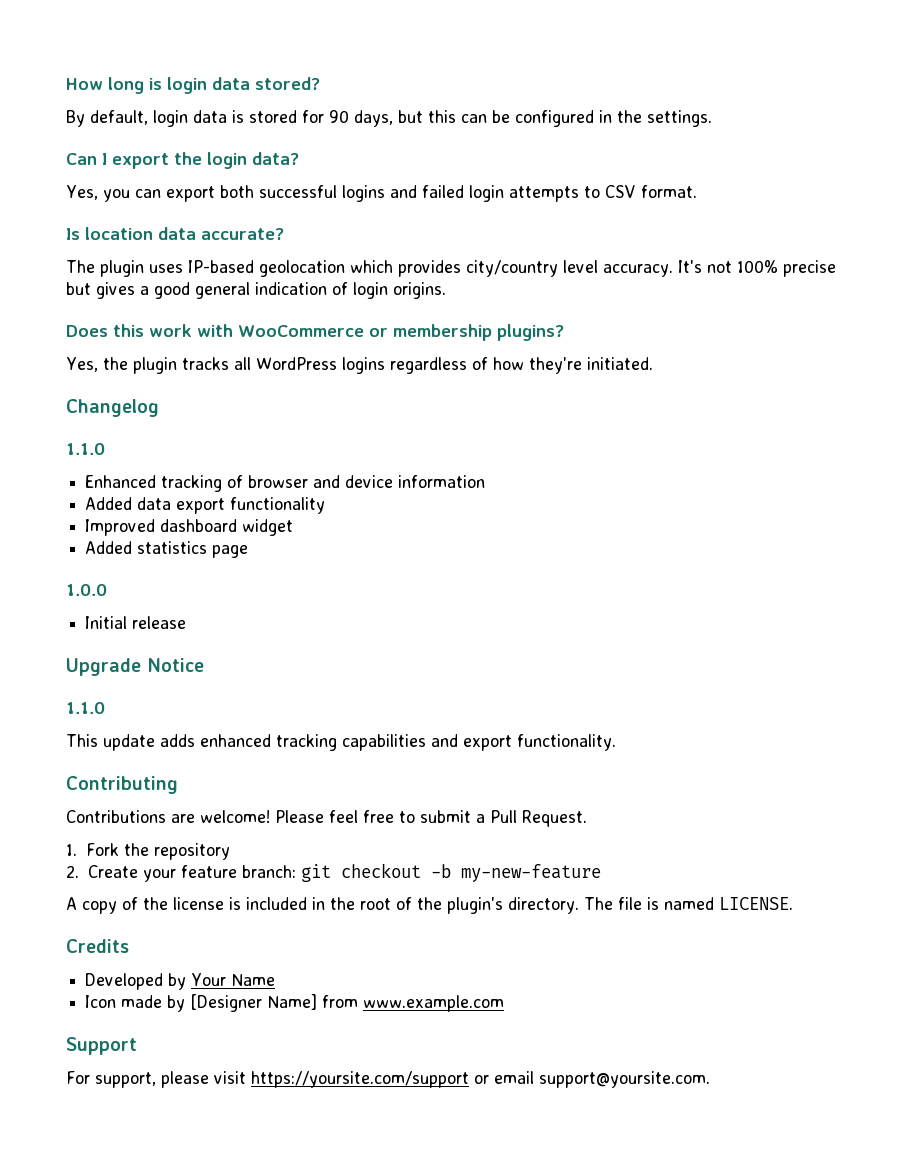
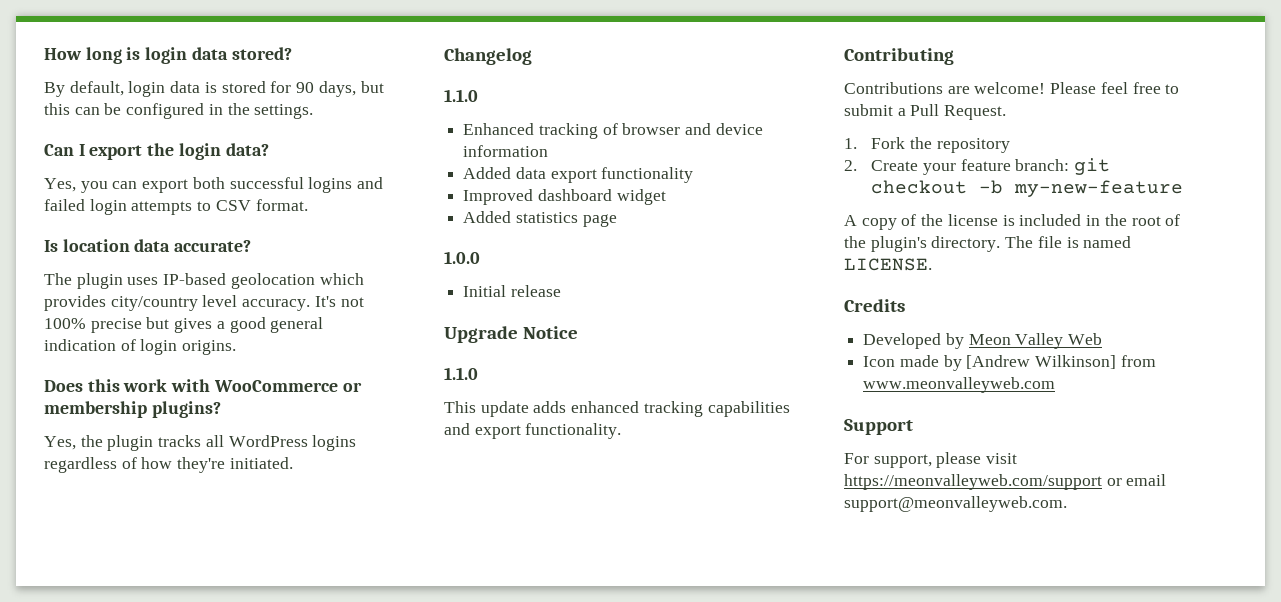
[191,973,276,986] Your Name -> [968,333,1103,349] Meon Valley Web
[190,994,505,1012] [Designer Name] from www.example.com -> [966,355,1156,369] [863,377,1056,393] [Andrew Wilkinson] from www.meonvalleyweb.com
[251,1071,469,1088] https://yoursite.com/support -> [844,474,1102,490] https://meonvalleyweb.com/support
[538,1071,710,1088] support@yoursite.com. -> [844,496,1067,512] support@meonvalleyweb.com.

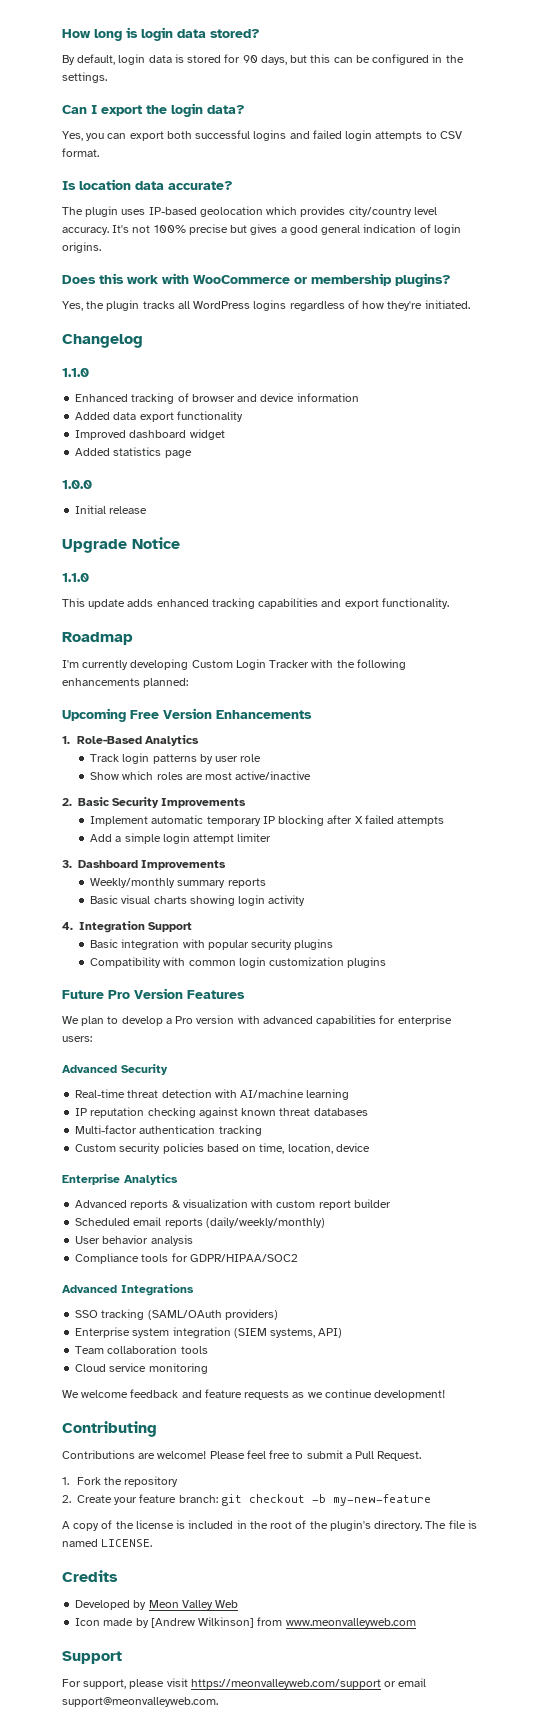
(622, 431) none -> [62,632,133,645] [62,659,406,670] [62,678,189,688] [62,708,312,722] [62,735,200,746] [90,753,262,764] [90,771,312,780] [62,797,247,808] [90,815,445,826] [90,833,272,844] [62,860,227,870] [90,878,266,888] [90,895,306,906] [62,921,193,933] [90,939,334,950] [90,957,387,968] [62,988,245,999] [62,1015,452,1026] [62,1036,92,1042] [62,1064,168,1075] [75,1089,350,1100] [75,1107,368,1118] [75,1125,262,1136] [75,1143,370,1154] [62,1174,178,1185] [75,1199,391,1210] [75,1217,325,1228] [75,1235,193,1246] [75,1253,298,1264] [62,1284,194,1296] [75,1309,278,1320] [75,1327,343,1338] [75,1345,208,1354] [75,1363,208,1374] [62,1389,446,1400] // Roadmap // I'm currently developing Custom Login Tracker with the following enhancements planned: // Upcoming Free Version Enhancements // 1. Role-Based Analytics // Track login patterns by user role // Show which roles are most active/inactive // 2. Basic Security Improvements // Implement automatic temporary IP blocking after X failed attempts // Add a simple login attempt limiter // 3. Dashboard Improvements // Weekly/monthly summary reports // Basic visual charts showing login activity // 4. Integration Support // Basic integration with popular security plugins // Compatibility with common login customization plugins // Future Pro Version Features // We plan to develop a Pro version with advanced capabilities for enterprise users: // Advanced Security // Real-time threat detection with AI/machine learning // IP reputation checking against known threat databases // Multi-factor authentication tracking // Custom security policies based on time, location, device // Enterprise Analytics // Advanced reports & visualization with custom report builder // Scheduled email reports (daily/weekly/monthly) // User behavior analysis // Compliance tools for GDPR/HIPAA/SOC2 // Advanced Integrations // SSO tracking (SAML/OAuth providers) // Enterprise system integration (SIEM systems, API) // Team collaboration tools // Cloud service monitoring // We welcome feedback and feature requests as we continue development!

